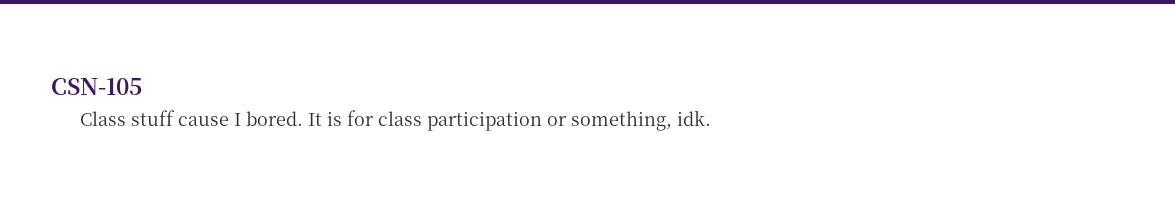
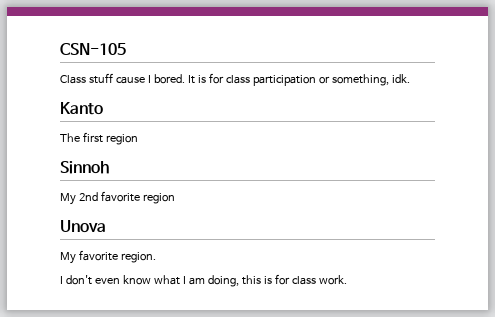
(711, 118) none -> [60,102,103,115] [60,132,138,145] [60,161,109,174] [60,191,175,205] [60,220,106,233] [60,250,156,264] [60,274,347,287] // Kanto // The first region // Sinnoh // My 2nd favorite region // Unova // My favorite region. // I don't even know what I am doing, this is for class work.

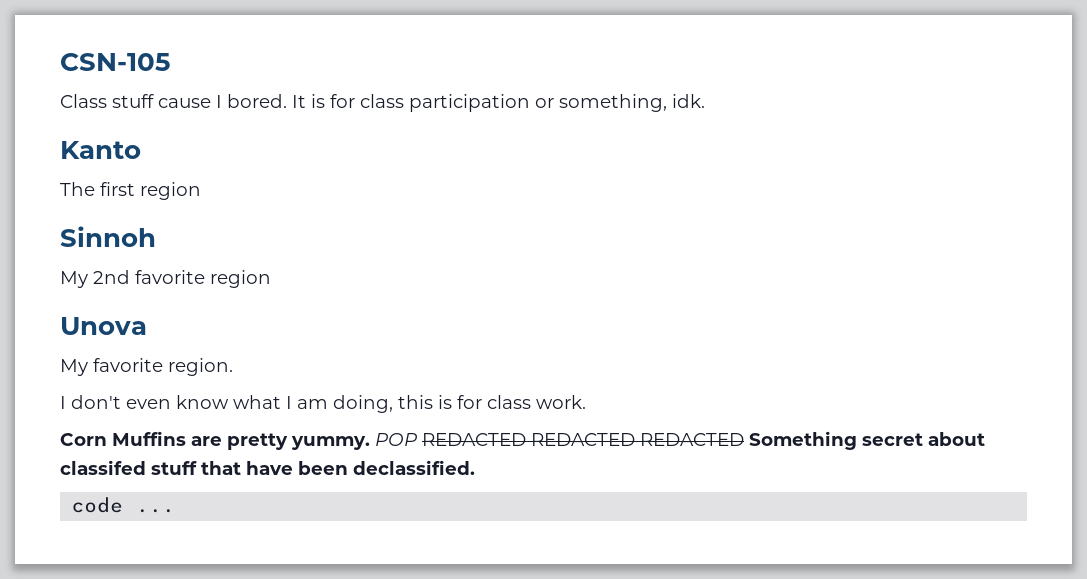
(347, 280) none -> [60,431,985,450] [60,460,475,475] [71,497,176,513] // Corn Muffins are pretty yummy. POP REDACTED REDACTED REDACTED Something secret about classifed stuff that have been declassified. // code ...

